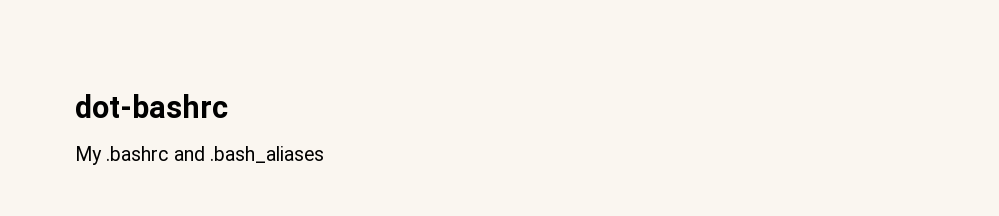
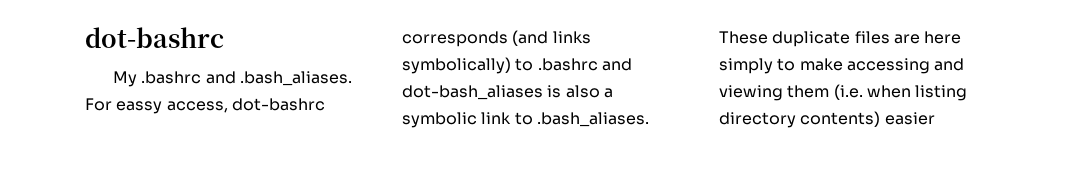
[209,146,324,163] .bash_aliases -> [239,71,352,86] [85,98,325,114] [402,30,591,47] [402,57,632,74] [402,85,613,100] [402,112,649,128] [719,31,962,47] [719,58,965,74] [719,84,968,101] [719,111,935,128] .bash_aliases. For eassy access, dot-bashrc corresponds (and links symbolically) to .bashrc and dot-bash_aliases is also a symbolic link to .bash_aliases. These duplicate files are here simply to make accessing and viewing them (i.e. when listing directory contents) easier

